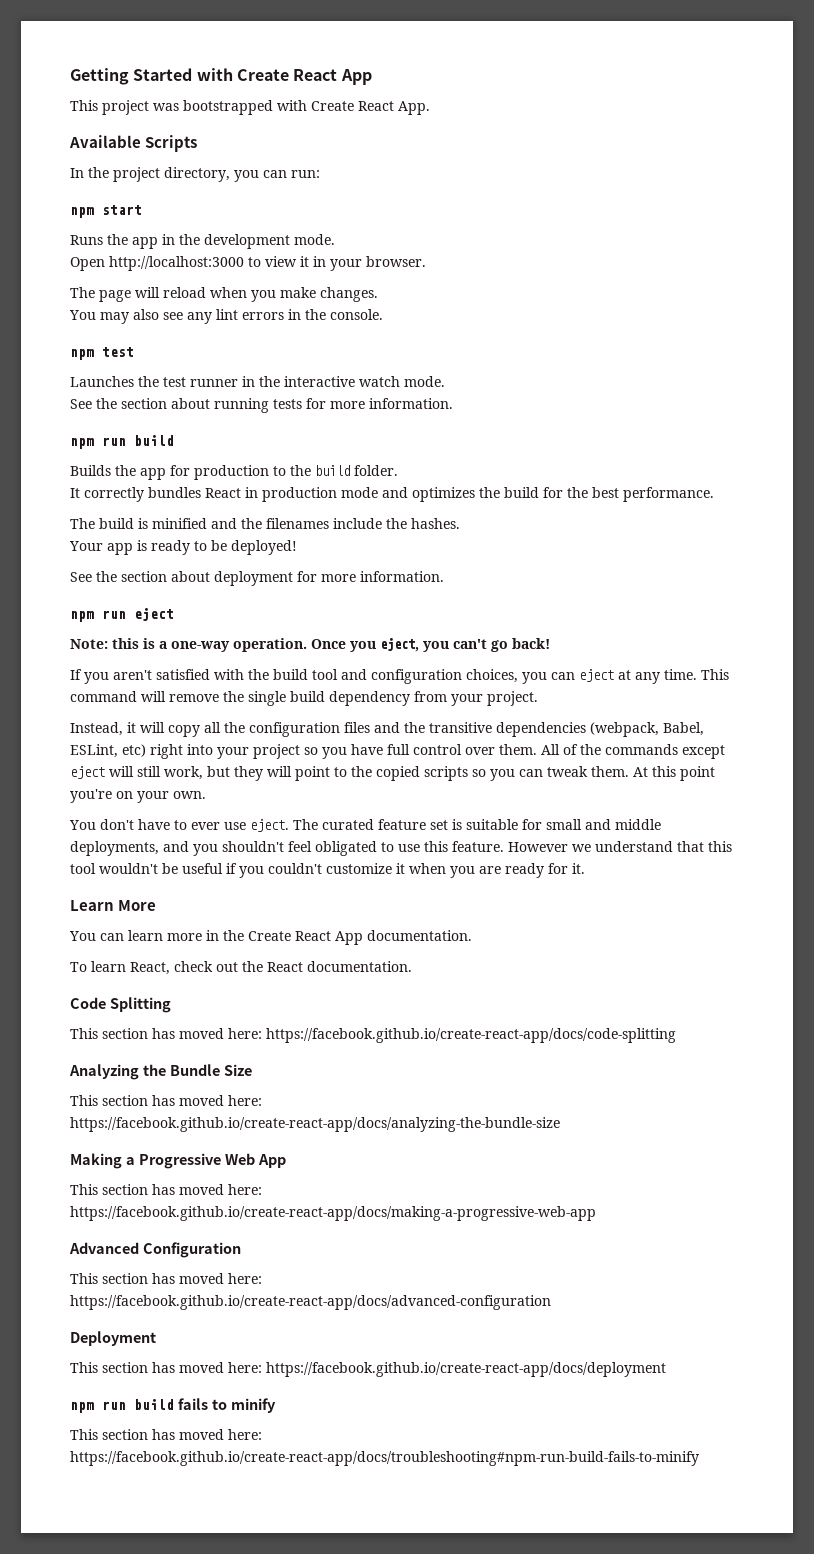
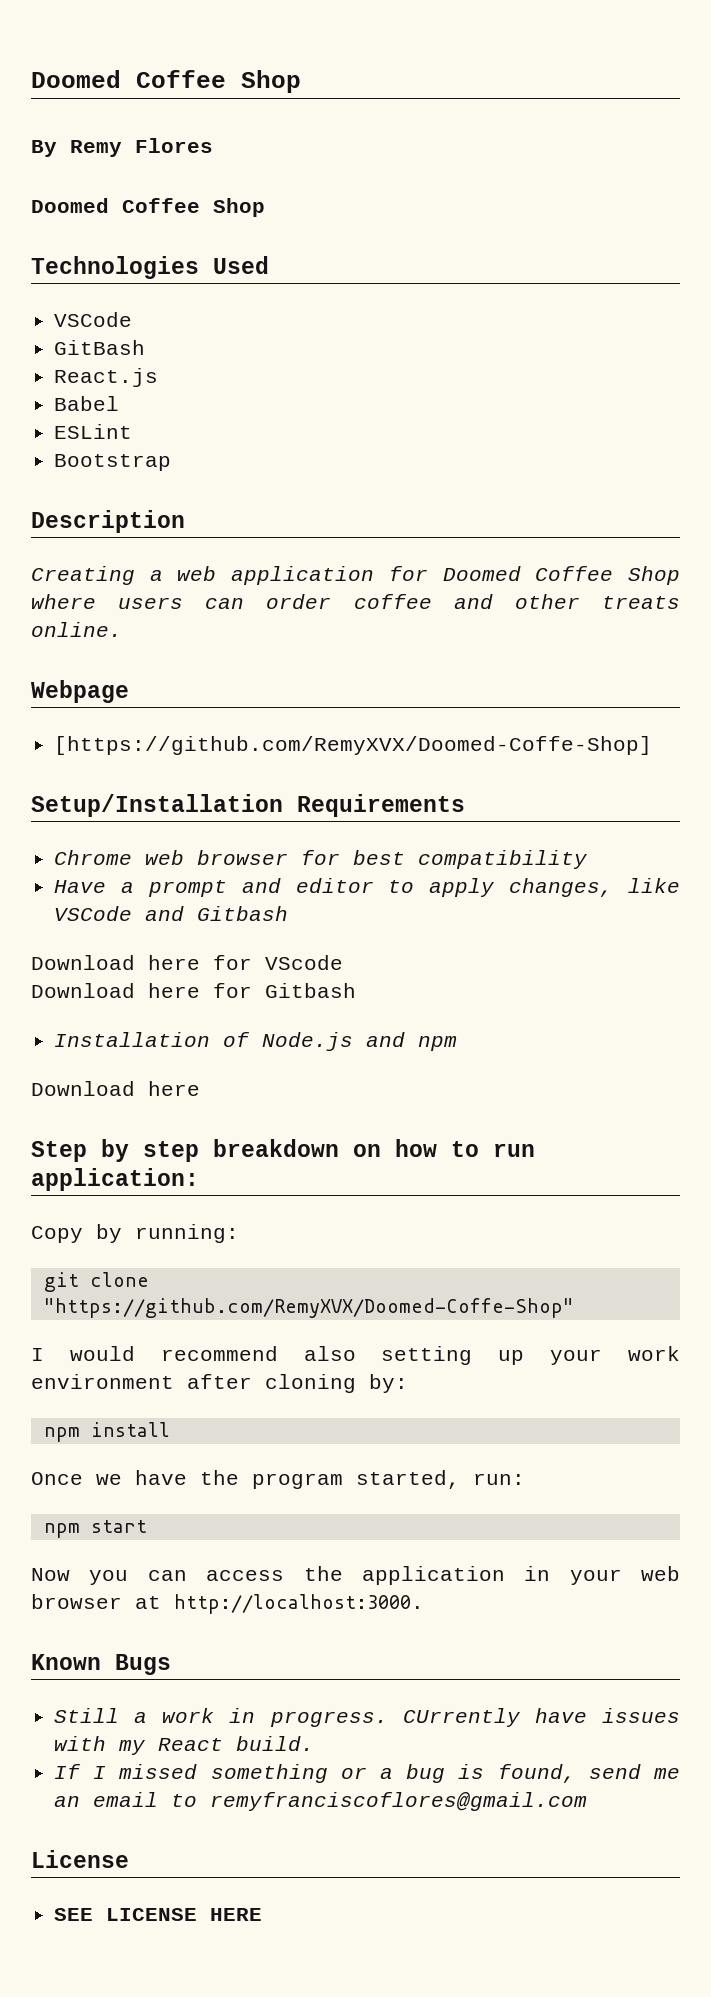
[70,68,372,85] [70,100,430,115] [69,135,198,152] [70,167,320,182] [70,205,142,218] [70,234,335,249] [70,256,426,271] [70,287,378,302] [69,309,383,324] [70,347,134,360] [70,376,445,387] [70,398,453,413] [70,435,174,449] [70,465,398,480] [70,487,714,502] [70,518,460,529] [69,540,297,555] [70,571,444,586] [70,608,174,622] [70,638,550,652] [70,669,729,684] [70,691,538,706] [70,722,704,737] [70,744,725,759] [70,766,715,781] [70,789,206,803] [69,819,661,832] [70,841,732,856] [70,863,585,878] [70,900,157,911] [69,930,472,945] [70,961,412,975] [70,997,171,1013] [70,1028,676,1043] [69,1064,252,1080] [70,1095,262,1106] [70,1117,560,1132] [70,1153,286,1169] [70,1184,262,1195] [70,1206,596,1221] [69,1242,241,1258] [70,1273,262,1284] [70,1295,551,1310] [70,1331,156,1346] [70,1362,666,1377] [70,1398,276,1413] [70,1429,262,1440] [70,1451,699,1466] Getting Started with Create React App // This project was bootstrapped with Create React App. // Available Scripts // In the project directory, you can run: // npm start // Runs the app in the development mode. // Open http://localhost:3000 to view it in your browser. // The page will reload when you make changes. // You may also see any lint errors in the console. // npm test // Launches the test runner in the interactive watch mode. // See the section about running tests for more information. // npm run build // Builds the app for production to the build folder. // It correctly bundles React in production mode and optimizes the build for the best performance. // The build is minified and the filenames include the hashes. // Your app is ready to be deployed! // See the section about deployment for more information. // npm run eject // Note: this is a one-way operation. Once you eject, you can't go back! // If you aren't satisfied with the build tool and configuration choices, you can eject at any time. This command will remove the single build dependency from your project. // Instead, it will copy all the configuration files and the transitive dependencies (webpack, Babel, ESLint, etc) right into your project so you have full control over them. All of the commands except eject will still work, but they will point to the copied scripts so you can tweak them. At this point you're on your own. // You don't have to ever use eject. The curated feature set is suitable for small and middle deployments, and you shouldn't feel obligated to use this feature. However we understand that this tool wouldn't be useful if you couldn't customize it when you are ready for it. // Learn More // You can learn more in the Create React App documentation. // To learn React, check out the React documentation. // Code Splitting // This section has moved here: https://facebook.github.io/create-react-app/docs/code-splitting // Analyzing the Bundle Size // This section has moved here: https://facebook.github.io/create-react-app/docs/analyzing-the-bundle-size // Making a Progressive Web App // This section has moved here: https://facebook.github.io/create-react-app/docs/making-a-progressive-web-app // Advanced Configuration // This section has moved here: https://facebook.github.io/create-react-app/docs/advanced-configuration // Deployment // This section has moved here: https://facebook.github.io/create-react-app/docs/deployment // npm run build fails to minify // This section has moved here: https://facebook.github.io/create-react-app/docs/troubleshooting#npm-run-build-fails-to-minify -> [31,70,301,93] [31,138,213,157] [31,198,265,217] [31,256,269,279] [54,312,133,327] [54,340,146,355] [54,368,159,387] [54,396,120,411] [54,424,133,439] [54,454,172,471] [31,510,185,533] [31,566,680,585] [31,594,680,609] [31,622,122,637] [31,680,129,703] [54,736,653,755] [31,794,465,817] [54,850,588,869] [54,878,680,897] [54,906,289,921] [31,955,343,970] [31,983,356,998] [54,1032,458,1051] [31,1081,200,1096] [31,1139,535,1162] [31,1168,199,1191] [31,1224,239,1243] [43,1272,149,1292] [43,1298,574,1318] [31,1346,680,1365] [31,1374,408,1393] [43,1422,170,1442] [31,1470,525,1489] [43,1520,147,1538] [31,1566,680,1585] [31,1594,424,1614] [31,1654,171,1675] [54,1708,680,1727] [54,1736,315,1755] [54,1764,680,1783] [54,1792,588,1811] [31,1850,129,1868] [54,1908,263,1921] Doomed Coffee Shop // By Remy Flores // Doomed Coffee Shop // Technologies Used // VSCode // GitBash // React.js // Babel // ESLint // Bootstrap // Description // Creating a web application for Doomed Coffee Shop where users can order coffee and other treats online. // Webpage // [https://github.com/RemyXVX/Doomed-Coffe-Shop] // Setup/Installation Requirements // Chrome web browser for best compatibility // Have a prompt and editor to apply changes, like VSCode and Gitbash // Download here for VScode // Download here for Gitbash // Installation of Node.js and npm // Download here // Step by step breakdown on how to run application: // Copy by running: // git clone "https://github.com/RemyXVX/Doomed-Coffe-Shop" // I would recommend also setting up your work environment after cloning by: // npm install // Once we have the program started, run: // npm start // Now you can access the application in your web browser at http://localhost:3000. // Known Bugs // Still a work in progress. CUrrently have issues with my React build. // If I missed something or a bug is found, send me an email to remyfranciscoflores@gmail.com // License // SEE LICENSE HERE

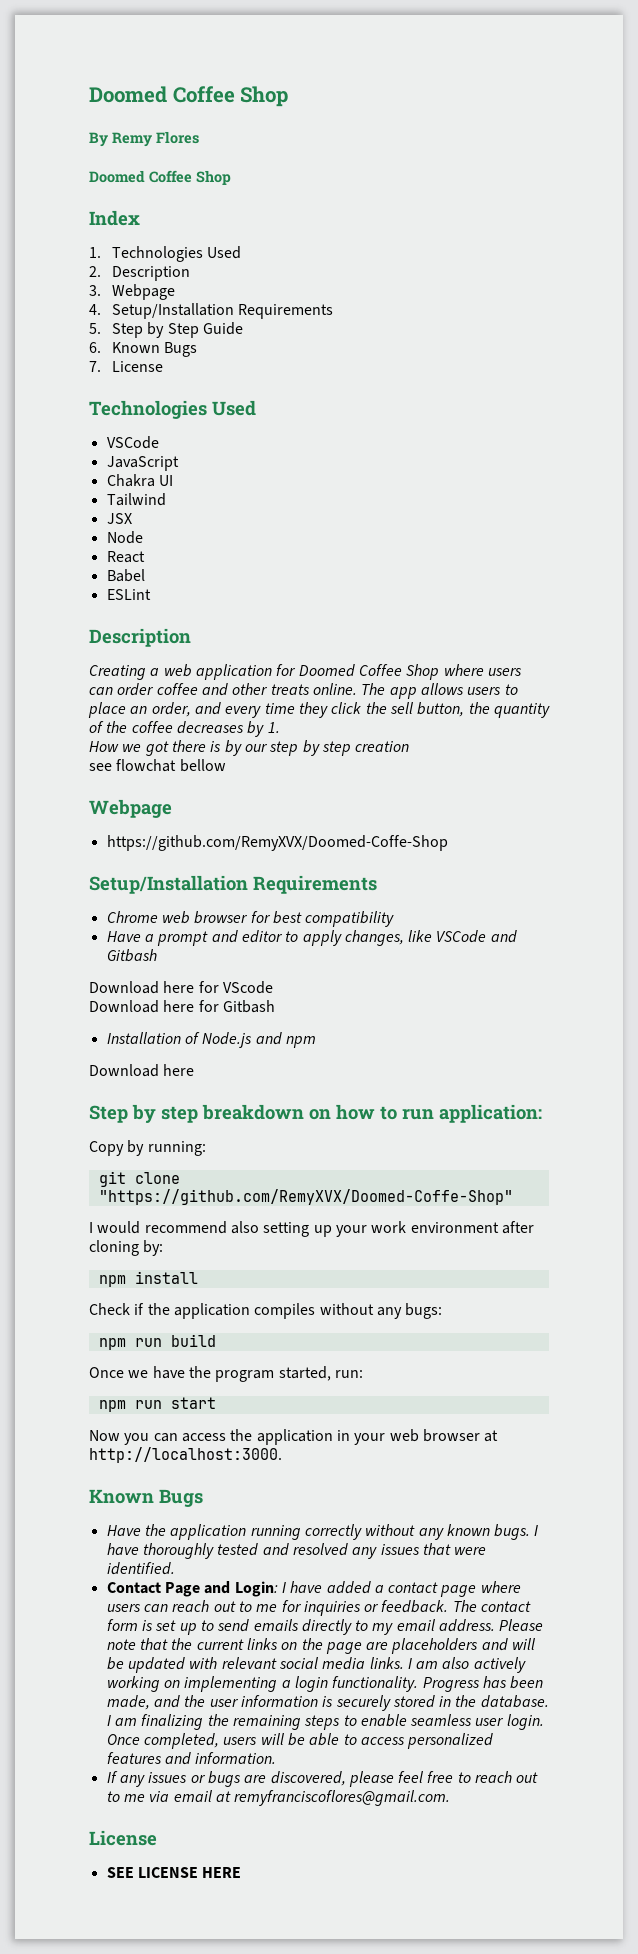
[31,256,269,279] [54,312,133,327] [54,340,146,355] [54,368,159,387] Technologies Used // VSCode // GitBash // React.js -> [89,210,140,226] [89,246,242,262] [89,266,190,281] [89,284,175,300] [89,303,334,319] [89,322,243,338] [89,342,198,357] [89,361,163,372] [89,400,256,419] [106,436,159,449] [106,456,179,471] [106,474,173,487] [106,493,166,506] [106,513,132,524] [106,531,143,544] [106,551,145,563] Index // 1. Technologies Used // 2. Description // 3. Webpage // 4. Setup/Installation Requirements // 5. Step by Step Guide // 6. Known Bugs // 7. License // Technologies Used // VSCode // JavaScript // Chakra UI // Tailwind // JSX // Node // React
[54,454,172,471] // Bootstrap -> (151, 594) none
[31,680,129,703] [54,736,653,755] // Webpage // [https://github.com/RemyXVX/Doomed-Coffe-Shop] -> [361,683,518,699] [88,702,550,718] [89,721,280,737] [89,740,410,756] [89,759,226,772] [89,799,172,818] [106,835,448,851] The app allows users to place an order, and every time they click the sell button, the quantity of the coffee decreases by 1. // How we got there is by our step by step creation // see flowchat bellow // Webpage // https://github.com/RemyXVX/Doomed-Coffe-Shop
(170, 1429) none -> [89,1303,443,1319] [98,1334,216,1350] // Check if the application compiles without any bugs: // npm run build
(80, 1530) none -> [134,1400,162,1409] run
[54,1708,680,1727] [54,1736,315,1755] [54,1764,680,1783] [54,1792,588,1811] Still a work in progress. CUrrently have issues with my React build. // If I missed something or a bug is found, send me an email to remyfranciscoflores@gmail.com -> [106,1524,539,1540] [106,1543,487,1559] [106,1562,175,1575] [106,1581,521,1597] [106,1600,532,1616] [106,1619,544,1635] [106,1638,536,1654] [106,1657,526,1673] [106,1676,544,1692] [106,1695,549,1711] [106,1714,544,1730] [106,1733,494,1749] [106,1752,277,1765] [106,1771,539,1787] [106,1790,451,1806] Have the application running correctly without any known bugs. I have thoroughly tested and resolved any issues that were identified. // Contact Page and Login: I have added a contact page where users can reach out to me for inquiries or feedback. The contact form is set up to send emails directly to my email address. Please note that the current links on the page are placeholders and will be updated with relevant social media links. I am also actively working on implementing a login functionality. Progress has been made, and the user information is securely stored in the database. I am finalizing the remaining steps to enable seamless user login. Once completed, users will be able to access personalized features and information. // If any issues or bugs are discovered, please feel free to reach out to me via email at remyfranciscoflores@gmail.com.

